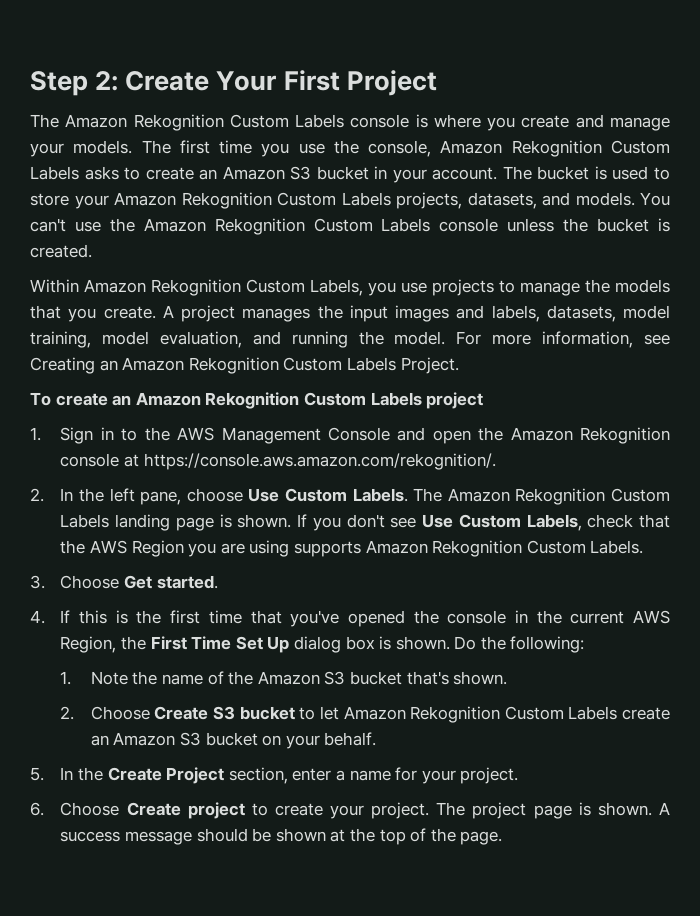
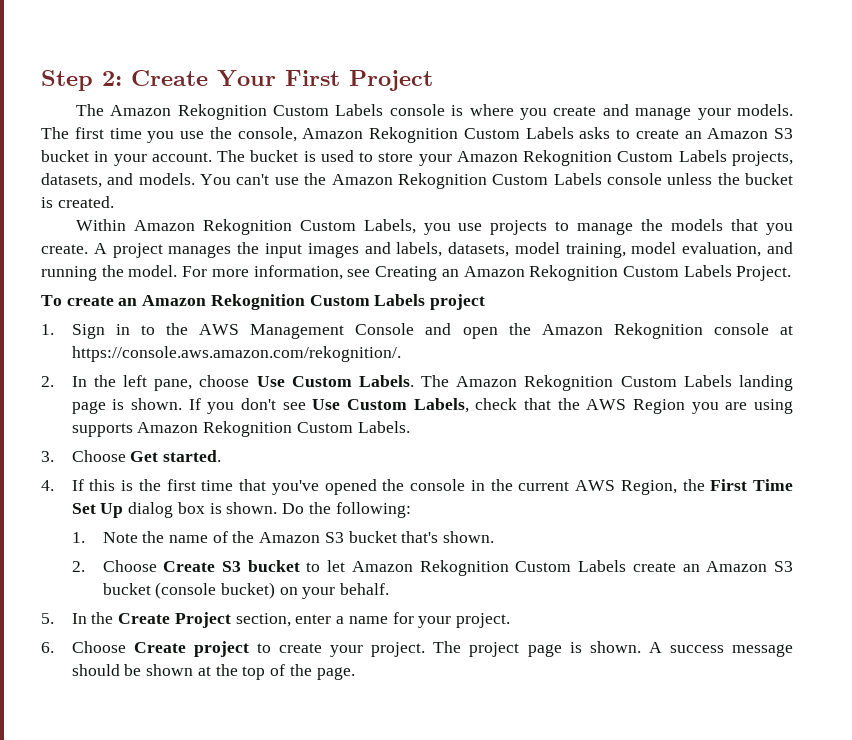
(258, 739) none -> [155,582,275,599] (console bucket)

